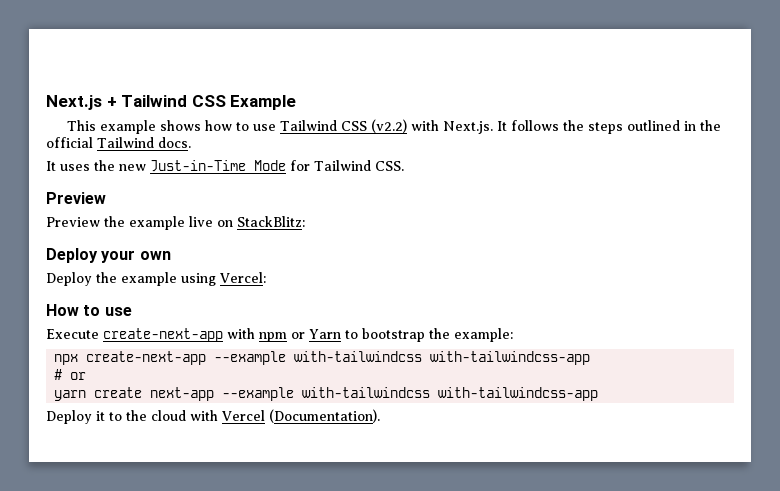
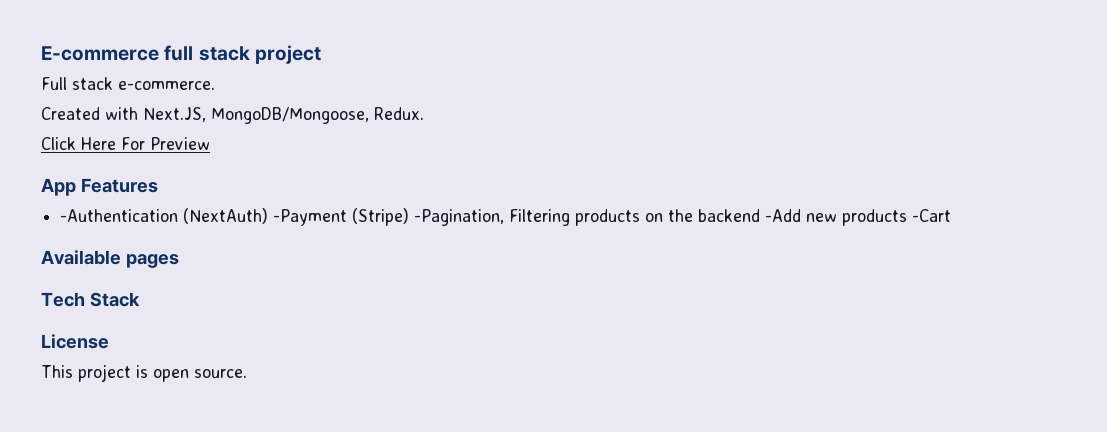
[46,95,297,110] [66,119,721,134] [46,137,191,148] [46,160,404,172] [46,192,106,204] [46,216,305,230] [46,248,171,263] [46,272,266,286] [46,304,132,316] [46,328,513,342] [54,351,591,365] [54,369,87,380] [54,387,599,401] [46,409,380,424] Next.js + Tailwind CSS Example // This example shows how to use Tailwind CSS (v2.2) with Next.js. It follows the steps outlined in the official Tailwind docs. // It uses the new Just-in-Time Mode for Tailwind CSS. // Preview // Preview the example live on StackBlitz: // Deploy your own // Deploy the example using Vercel: // How to use // Execute create-next-app with npm or Yarn to bootstrap the example: // npx create-next-app --example with-tailwindcss with-tailwindcss-app // # or // yarn create next-app --example with-tailwindcss with-tailwindcss-app // Deploy it to the cloud with Vercel (Documentation). -> [41,45,321,64] [41,77,215,90] [41,107,424,124] [41,137,210,150] [41,178,158,196] [60,208,952,226] [41,250,179,268] [41,292,140,307] [41,334,109,349] [41,364,247,382] E-commerce full stack project // Full stack e-commerce. // Created with Next.JS, MongoDB/Mongoose, Redux. // Click Here For Preview // App Features // -Authentication (NextAuth) -Payment (Stripe) -Pagination, Filtering products on the backend -Add new products -Cart // Available pages // Tech Stack // License // This project is open source.

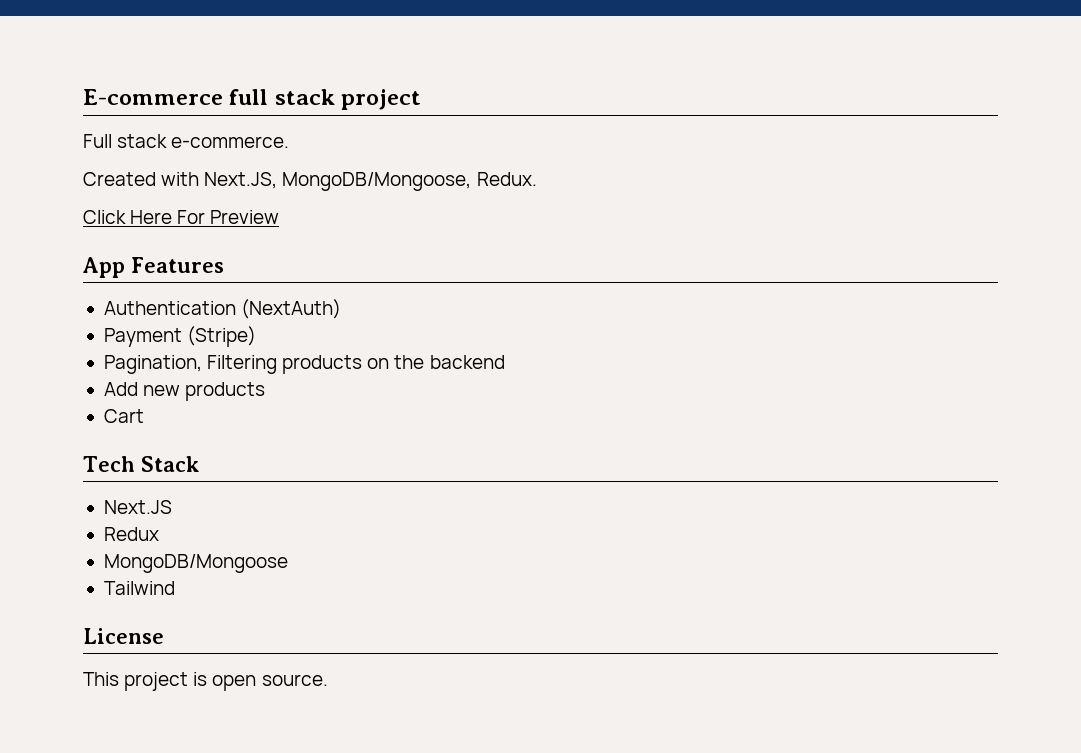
[60,209,179,222] -Authentication -> [103,301,236,315] Authentication
[273,209,348,226] -Payment -> [103,328,182,347] // Payment
[414,209,505,226] -Pagination, -> [103,355,202,374] // Pagination,
[765,209,802,222] -Add -> [103,382,138,396] // Add
[912,209,952,222] [41,250,179,268] -Cart // Available pages -> [103,409,144,423] // Cart
(140, 299) none -> [103,500,172,514] [103,527,159,541] [103,554,288,573] [103,581,175,595] // Next.JS // Redux // MongoDB/Mongoose // Tailwind

